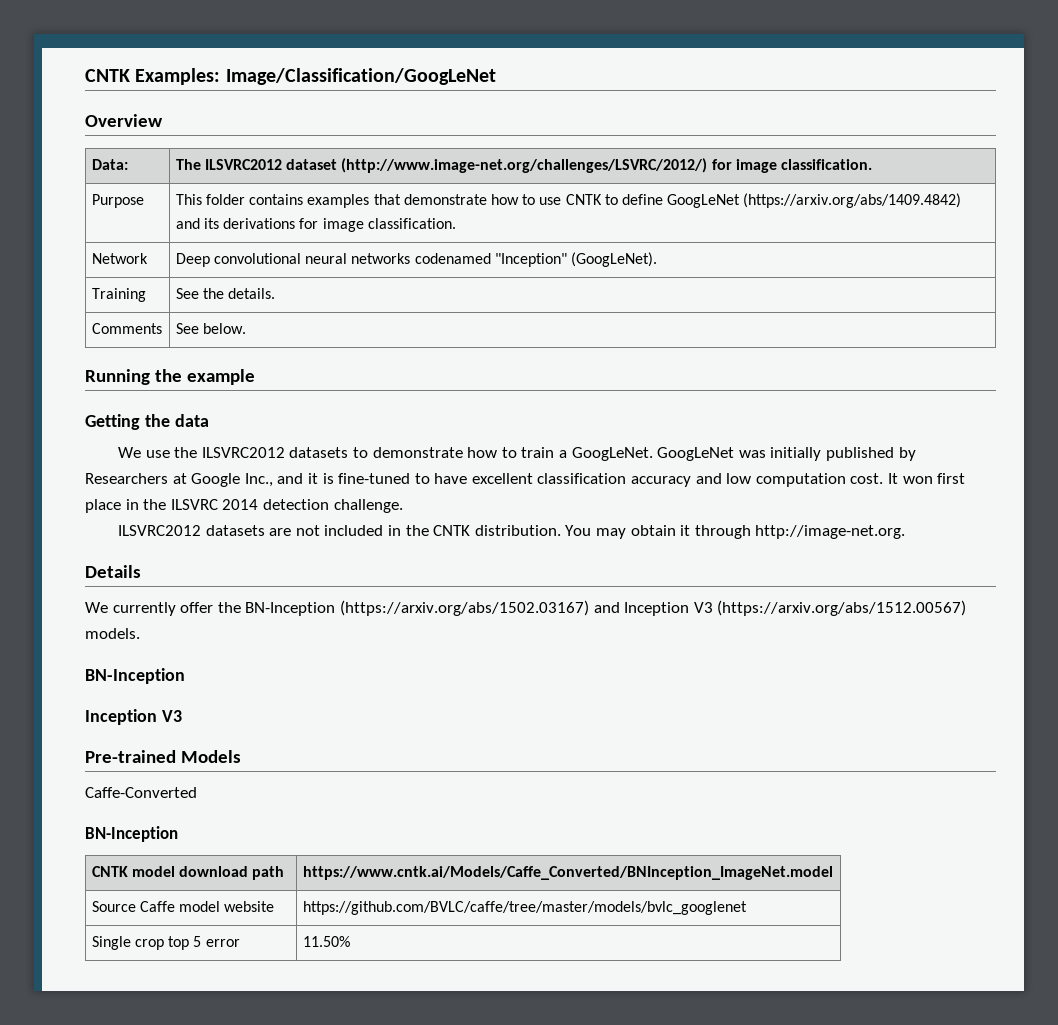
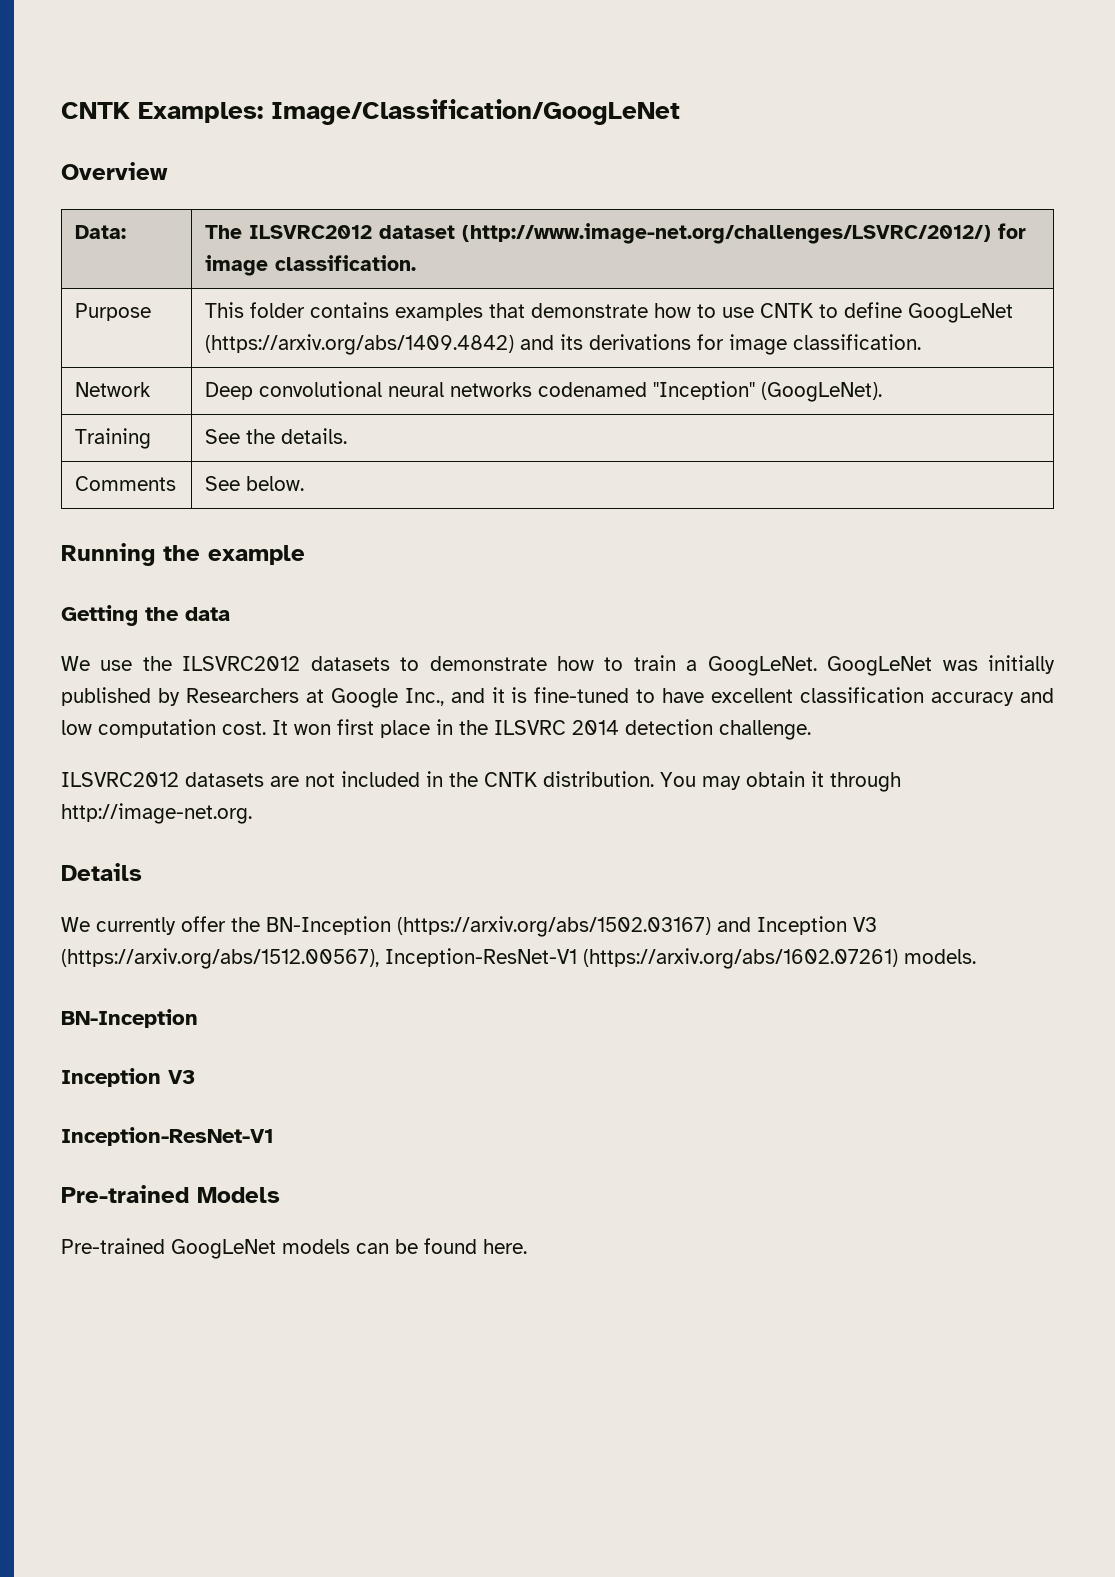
[717,600,967,616] (https://arxiv.org/abs/1512.00567) -> [61,948,898,969] (https://arxiv.org/abs/1512.00567), Inception-ResNet-V1 (https://arxiv.org/abs/1602.07261)
(182, 716) none -> [61,1127,274,1146] // Inception-ResNet-V1
[85,787,197,798] [85,826,178,842] [91,866,285,880] [302,866,833,880] [91,901,275,912] [302,901,747,915] [91,936,240,950] [302,936,350,947] Caffe-Converted // BN-Inception // CNTK model download path | https://www.cntk.ai/Models/Caffe_Converted/BNInception_ImageNet.model // Source Caffe model website | https://github.com/BVLC/caffe/tree/master/models/bvlc_googlenet // Single crop top 5 error | 11.50% -> [61,1238,527,1259] Pre-trained GoogLeNet models can be found here.

